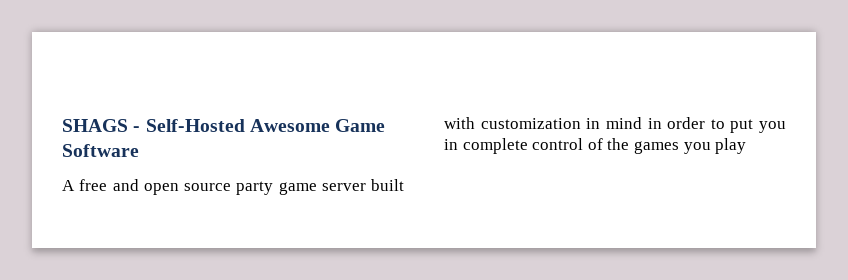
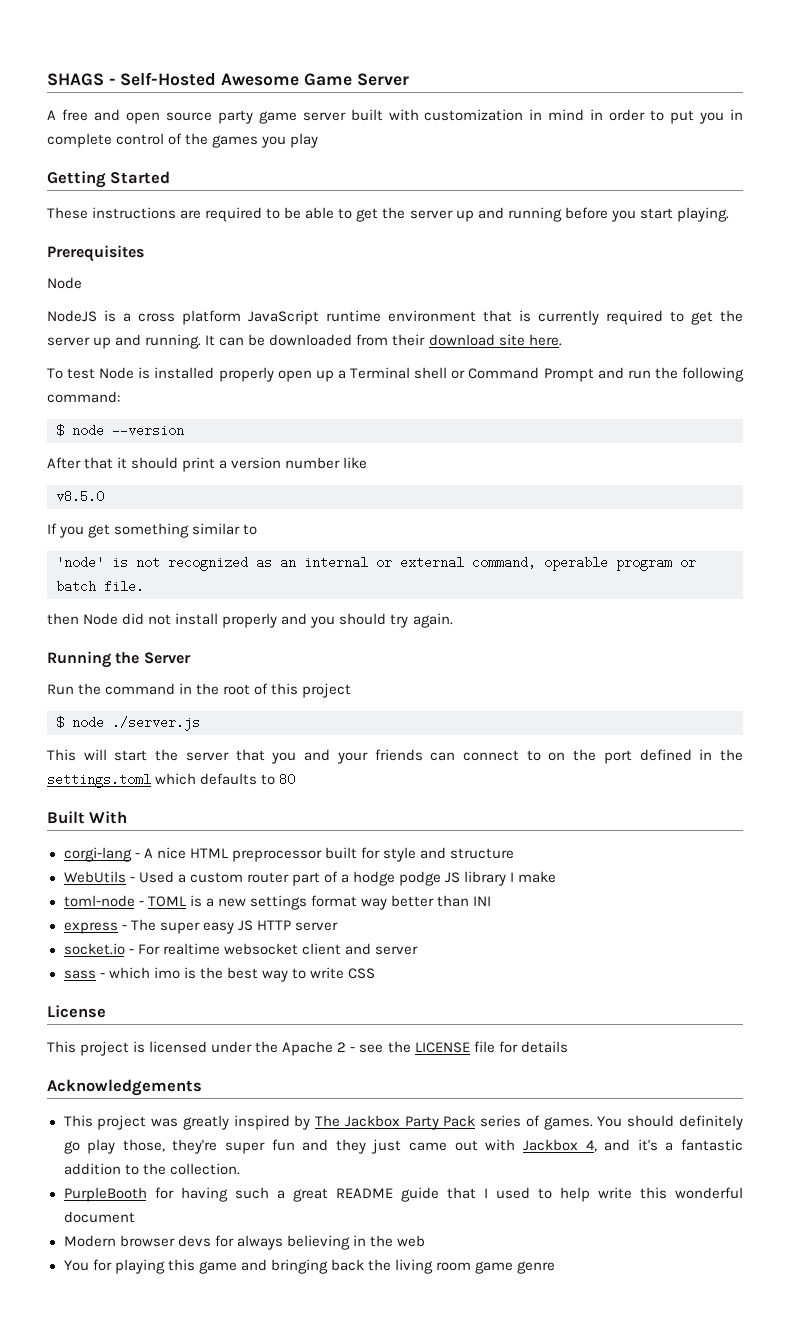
[62,144,139,157] Software -> [356,73,409,86] Server
(747, 146) none -> [47,171,171,188] [47,207,729,222] [47,245,144,262] [47,277,82,289] [47,310,743,325] [47,334,562,349] [47,367,745,382] [47,391,120,403] [56,424,184,437] [47,457,368,472] [56,490,104,503] [47,523,258,538] [56,556,696,571] [56,580,144,593] [47,613,453,628] [47,651,191,668] [47,683,352,698] [56,716,200,731] [47,749,743,764] [47,773,296,788] [47,811,128,824] [63,847,514,862] [63,871,557,886] [63,895,492,910] [63,919,338,934] [63,943,418,955] [63,967,376,982] [47,1005,106,1018] [47,1041,568,1056] [47,1079,202,1096] [63,1115,743,1130] [63,1139,744,1154] [63,1163,240,1175] [63,1187,743,1202] [63,1211,135,1223] [63,1235,425,1250] [63,1259,556,1274] // Getting Started // These instructions are required to be able to get the server up and running before you start playing. // Prerequisites // Node // NodeJS is a cross platform JavaScript runtime environment that is currently required to get the server up and running. It can be downloaded from their download site here. // To test Node is installed properly open up a Terminal shell or Command Prompt and run the following command: // $ node --version // After that it should print a version number like // v8.5.0 // If you get something similar to // 'node' is not recognized as an internal or external command, operable program or batch file. // then Node did not install properly and you should try again. // Running the Server // Run the command in the root of this project // $ node ./server.js // This will start the server that you and your friends can connect to on the port defined in the settings.toml which defaults to 80 // Built With // corgi-lang - A nice HTML preprocessor built for style and structure // WebUtils - Used a custom router part of a hodge podge JS library I make // toml-node - TOML is a new settings format way better than INI // express - The super easy JS HTTP server // socket.io - For realtime websocket client and server // sass - which imo is the best way to write CSS // License // This project is licensed under the Apache 2 - see the LICENSE file for details // Acknowledgements // This project was greatly inspired by The Jackbox Party Pack series of games. You should definitely go play those, they're super fun and they just came out with Jackbox 4, and it's a fantastic addition to the collection. // PurpleBooth for having such a great README guide that I used to help write this wonderful document // Modern browser devs for always believing in the web // You for playing this game and bringing back the living room game genre

